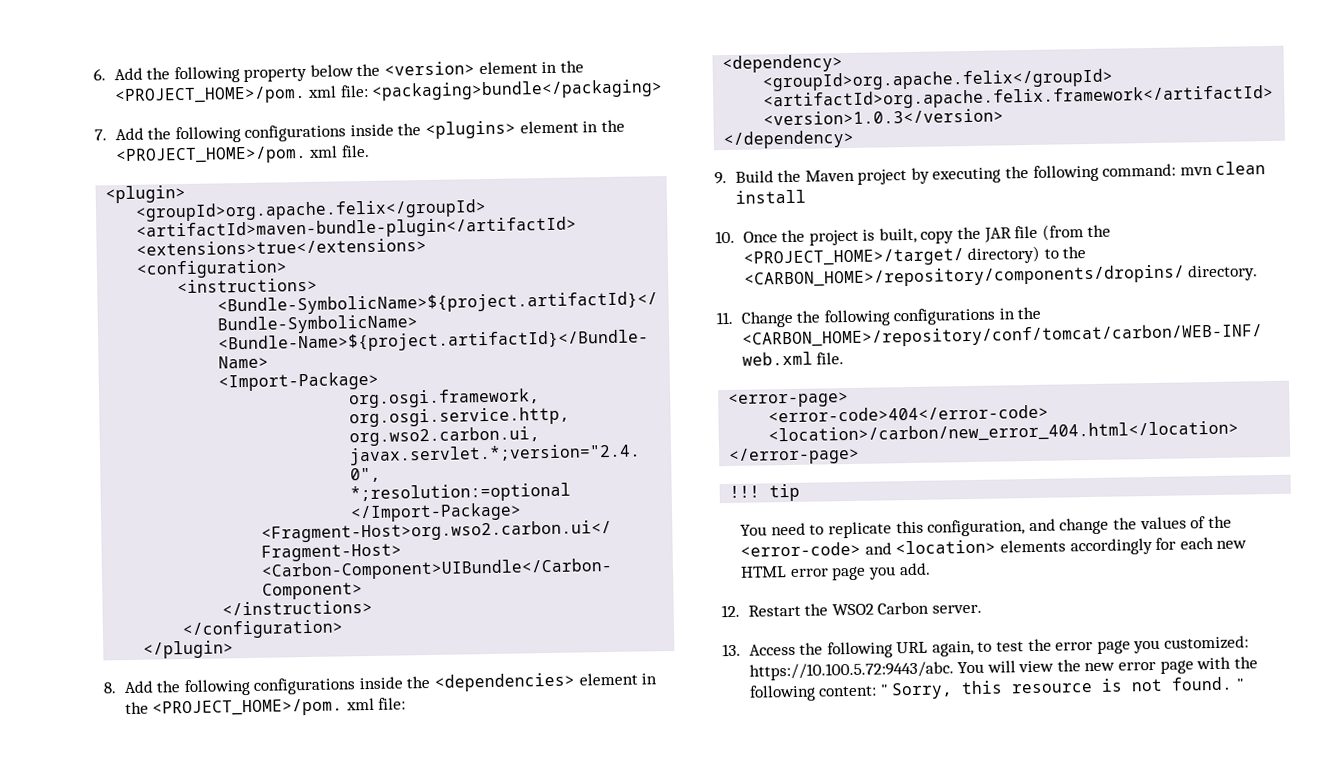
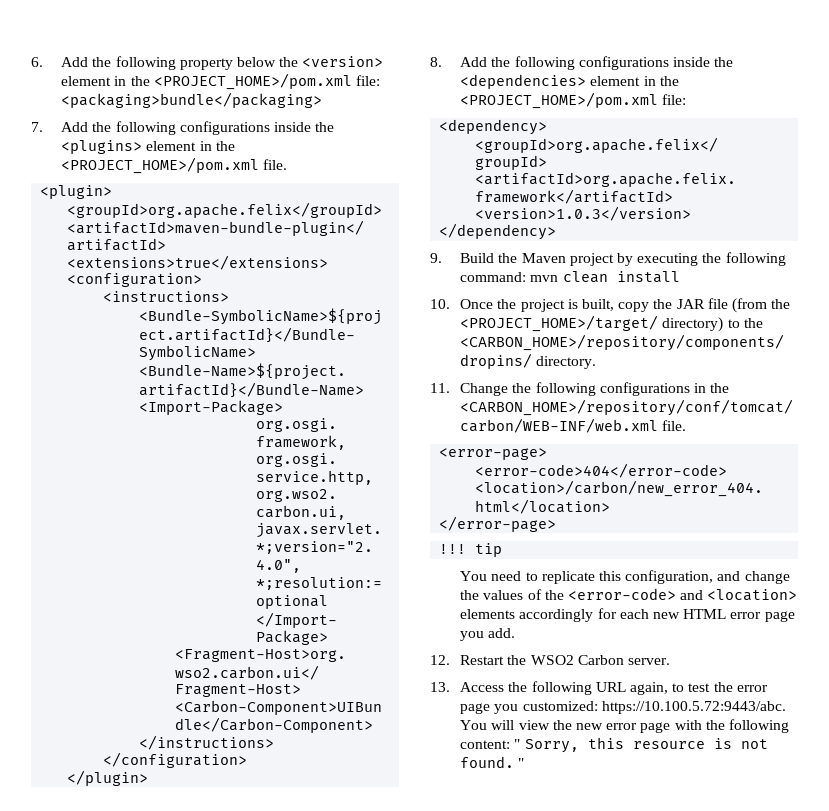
[113,85,338,106] <PROJECT_HOME>/pom. xml -> [153,73,352,90] <PROJECT_HOME>/pom.xml
[114,145,339,166] <PROJECT_HOME>/pom. xml -> [61,157,260,174] <PROJECT_HOME>/pom.xml
[152,697,375,718] <PROJECT_HOME>/pom. xml -> [460,92,659,109] <PROJECT_HOME>/pom.xml

